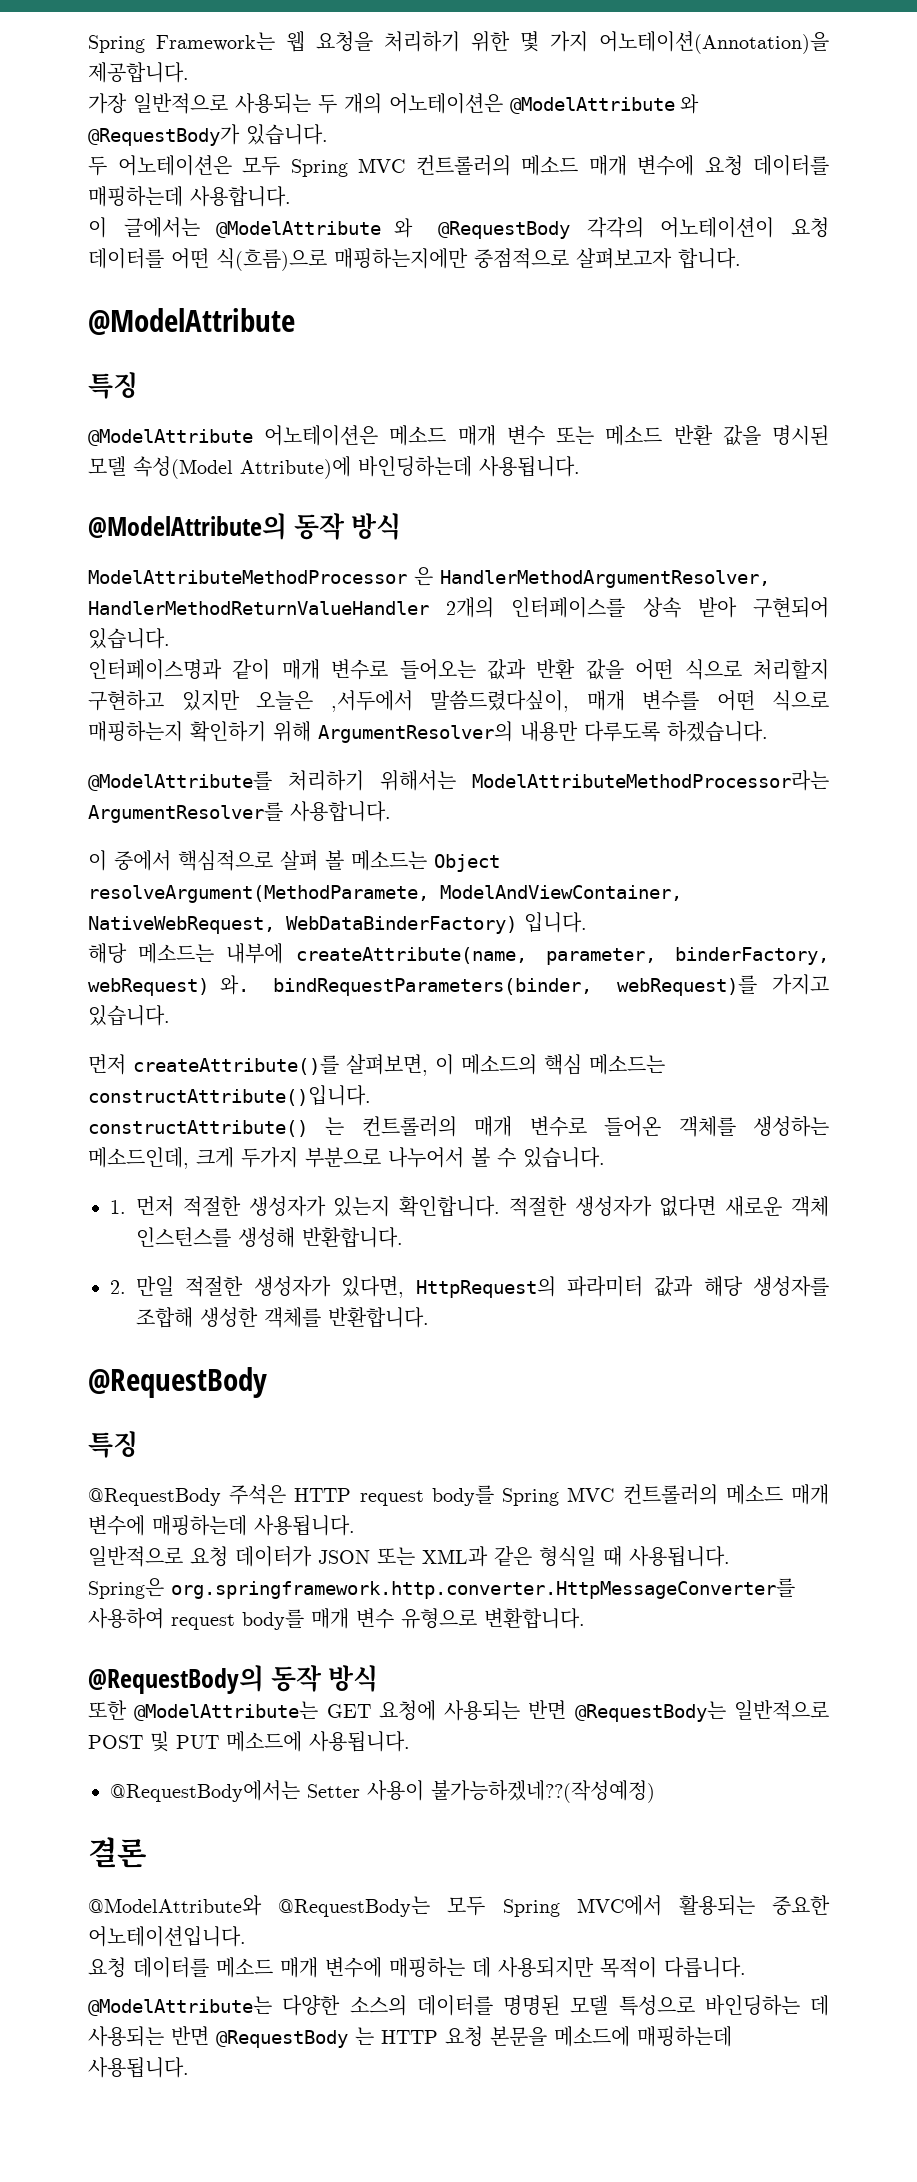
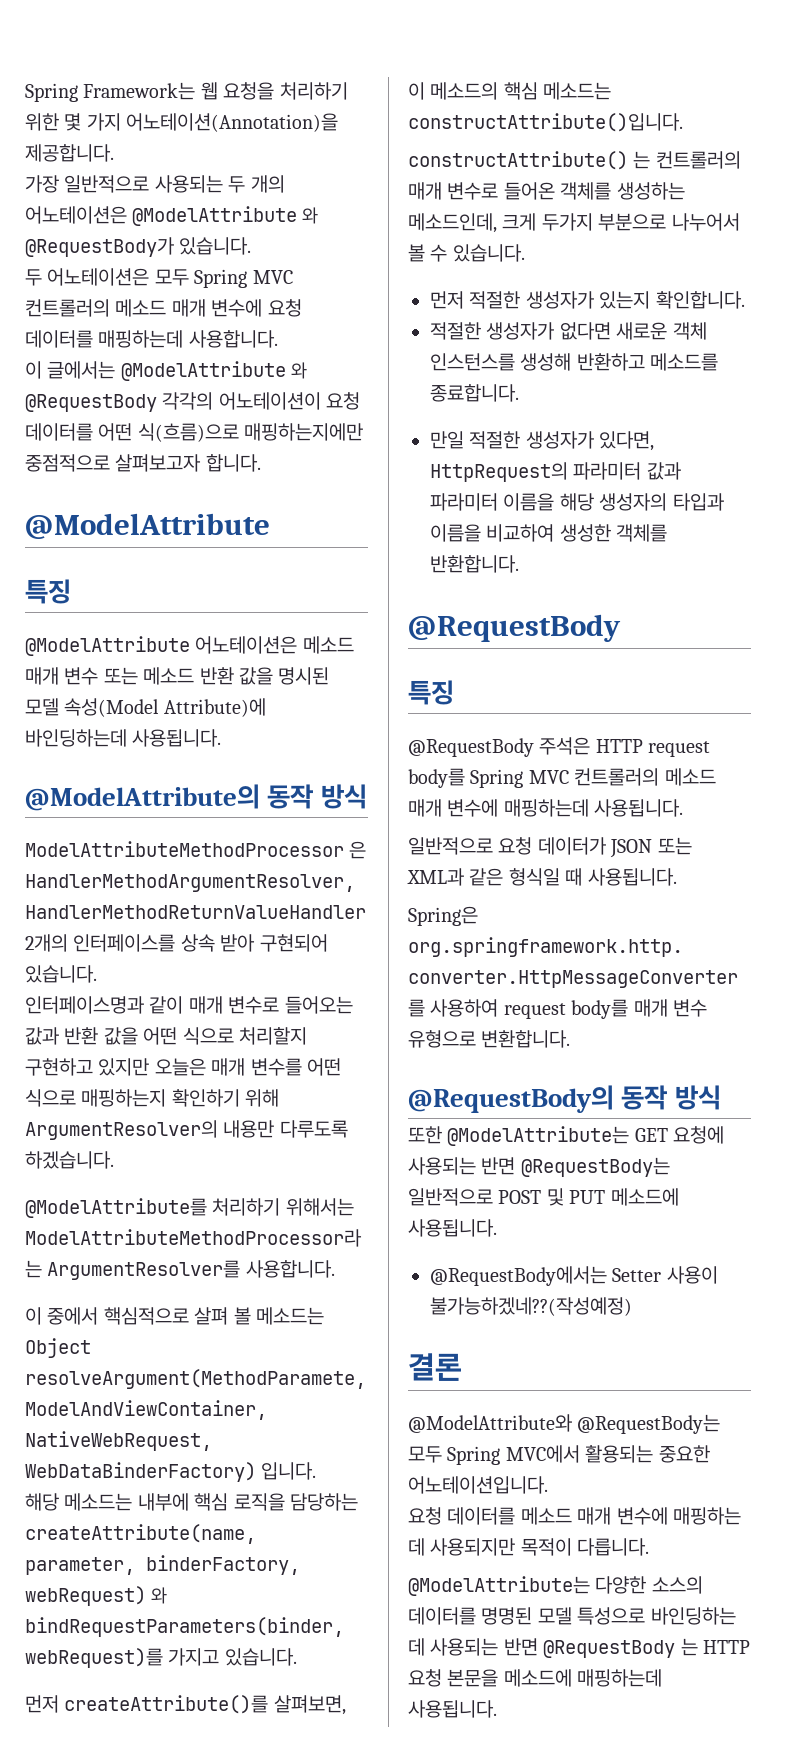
[330,690,569,712] ,서두에서 말씀드렸다싶이, -> (206, 1067) none
(284, 953) none -> [194,1493,358,1511] 핵심 로직을 담당하는
[220,975,250,995] 와. -> [151,1587,167,1604] 와
[110,1200,126,1214] 1. -> (525, 253) none
(501, 1206) none -> (745, 300) //
[302,1227,403,1248] [110,1280,126,1294] 반환합니다. // 2. -> [576,353,719,371] [430,384,519,402] 반환하고 메소드를 종료합니다. //
[703,1276,829,1297] [136,1307,193,1328] 해당 생성자를 조합해 -> [430,493,724,511] [430,524,555,542] 파라미터 이름을 해당 생성자의 타입과 이름을 비교하여

